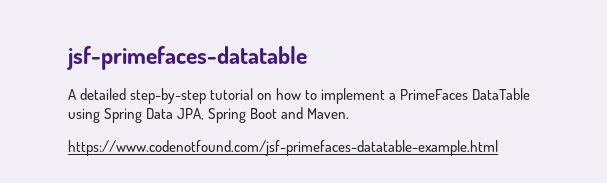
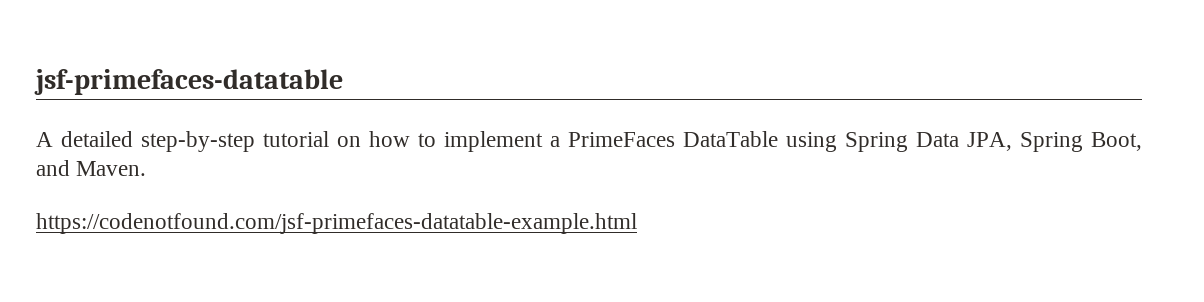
[250,108,278,119] Boot -> [1091,132,1142,151] Boot,
[68,140,498,156] https://www.codenotfound.com/jsf-primefaces-datatable-example.html -> [36,213,637,234] https://codenotfound.com/jsf-primefaces-datatable-example.html

